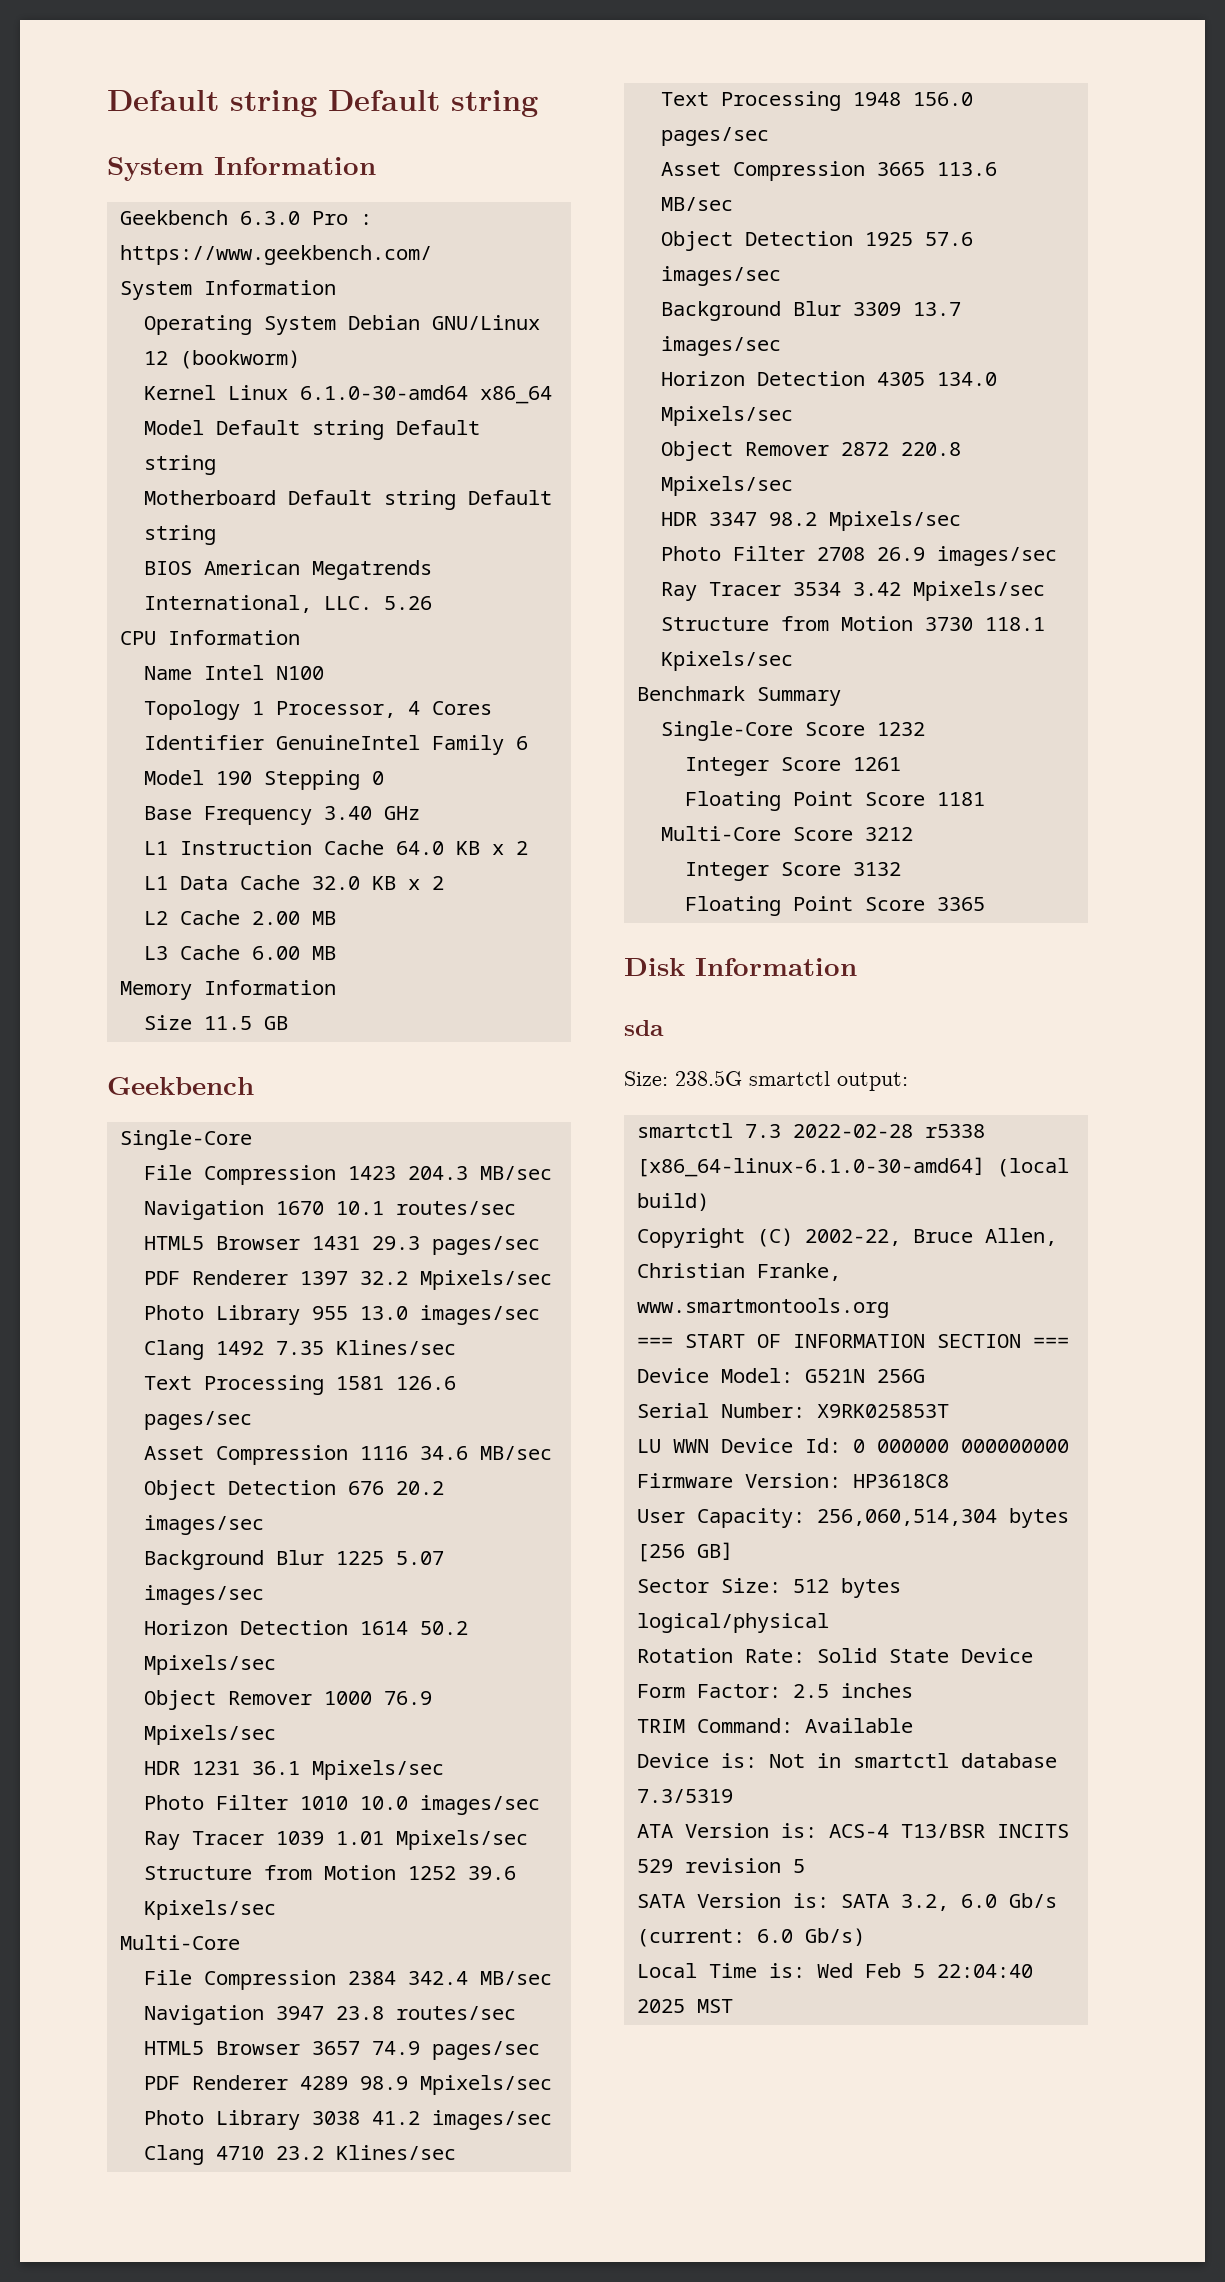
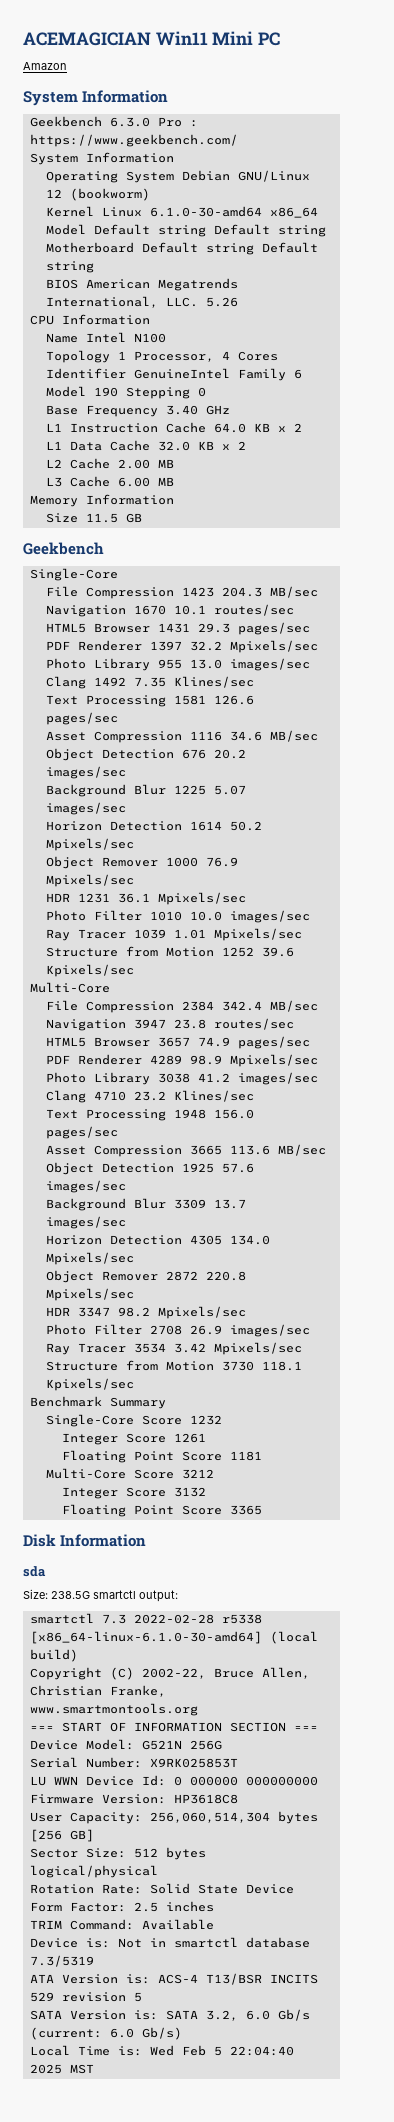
[107,90,538,117] Default string Default string -> [23,31,281,46] [23,62,67,70] ACEMAGICIAN Win11 Mini PC // Amazon

